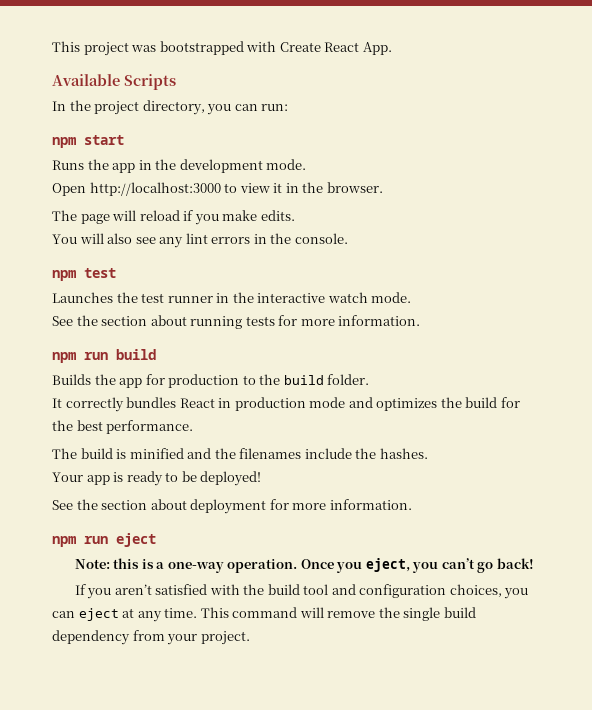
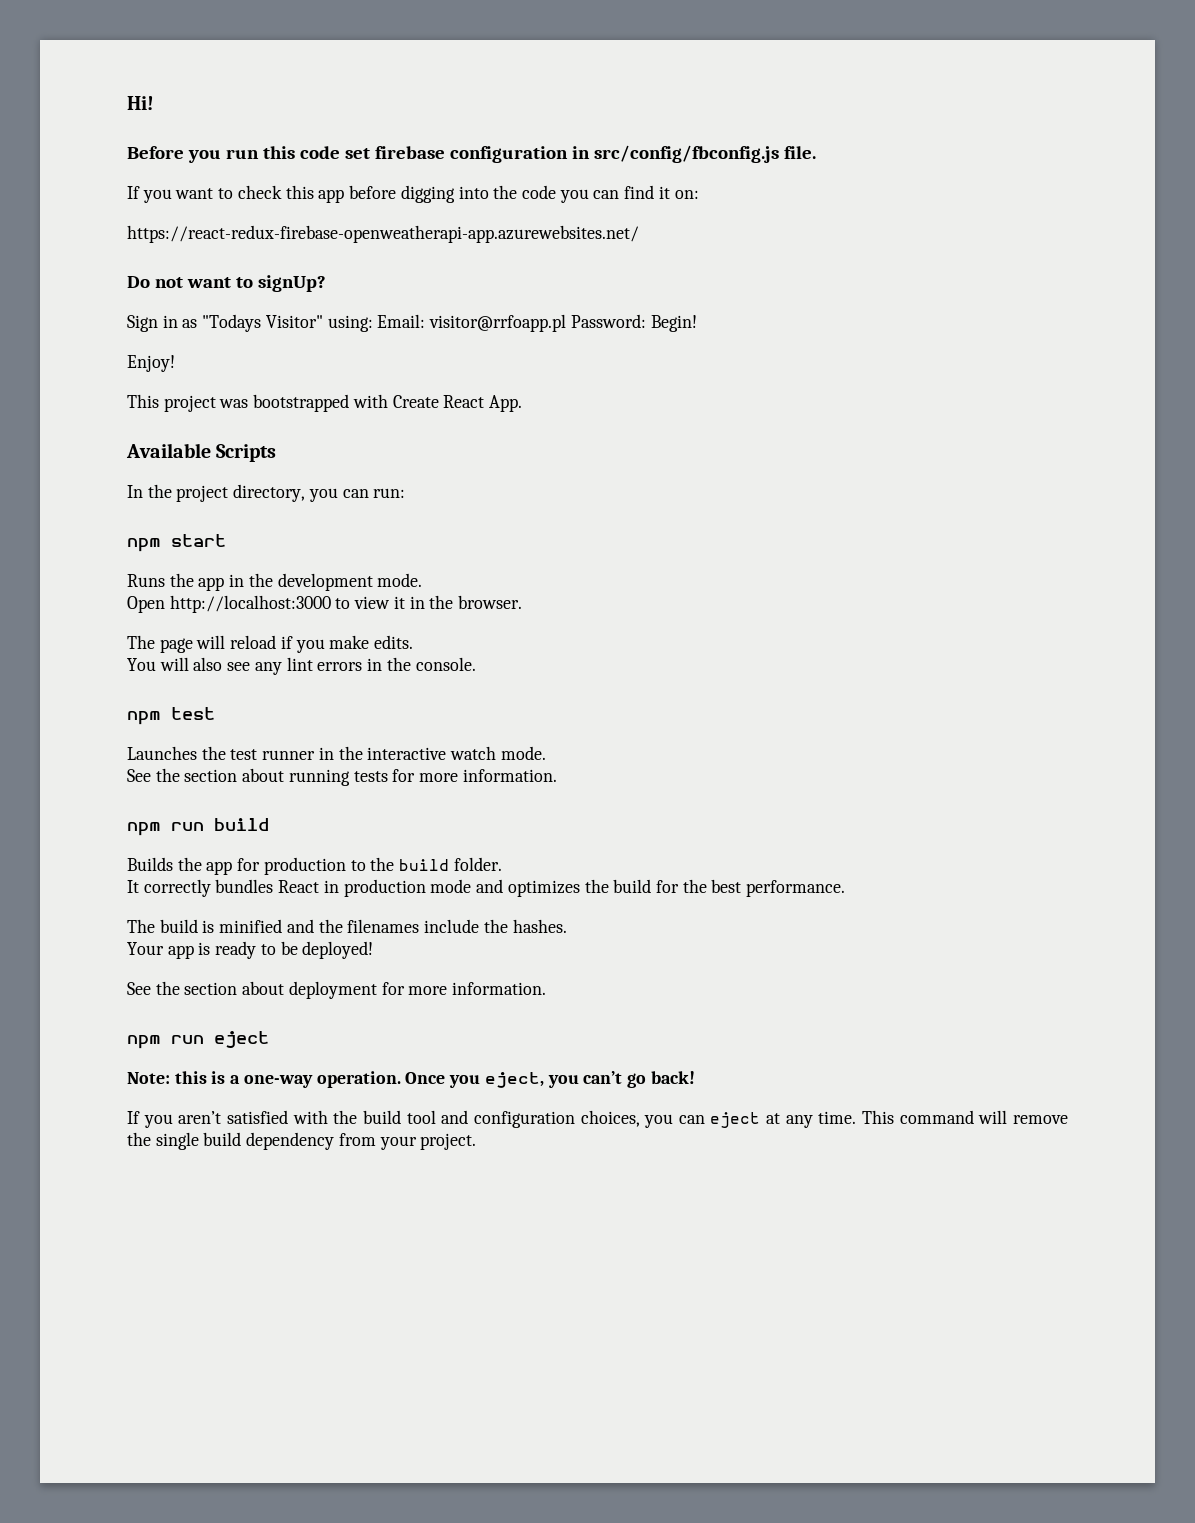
(52, 46) none -> [127,96,154,110] [127,145,816,163] [127,185,699,203] [127,225,639,243] [127,275,326,292] [127,314,697,332] [127,355,175,372] Hi! // Before you run this code set firebase configuration in src/config/fbconfig.js file. // If you want to check this app before digging into the code you can find it on: // https://react-redux-firebase-openweatherapi-app.azurewebsites.net/ // Do not want to signUp? // Sign in as "Todays Visitor" using: Email: visitor@rrfoapp.pl Password: Begin! // Enjoy! //

